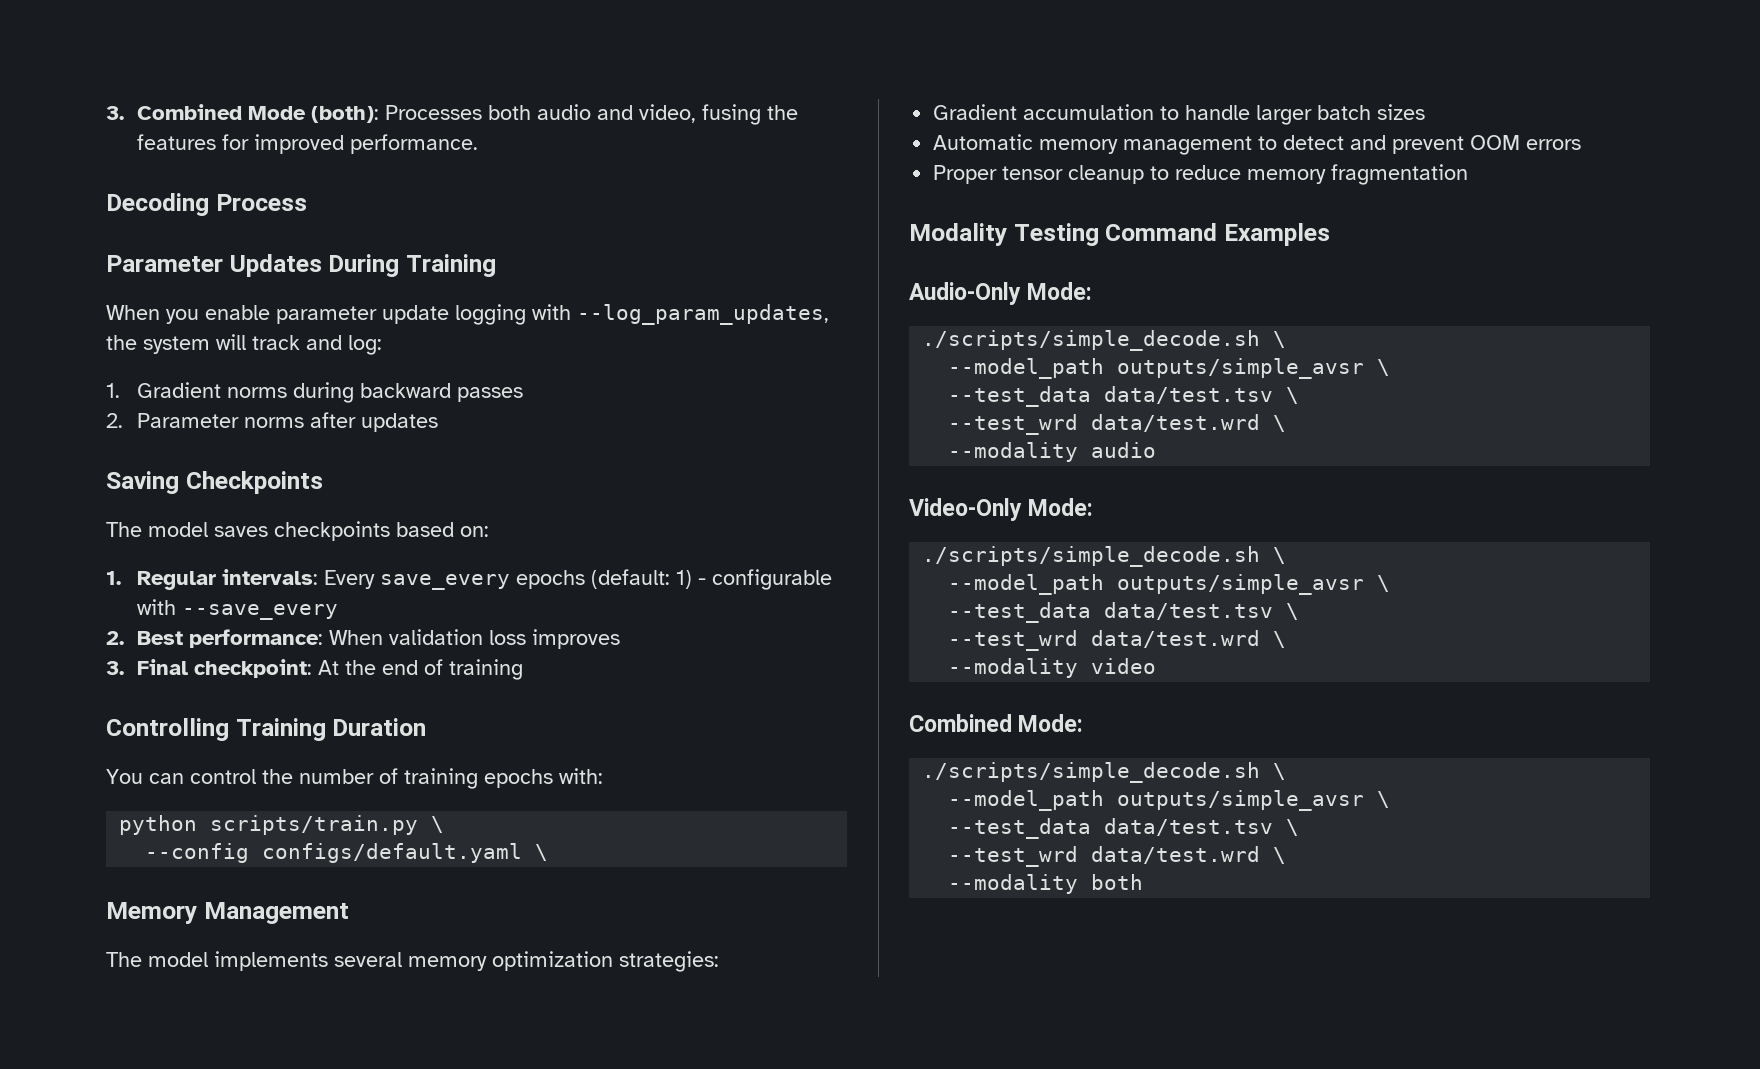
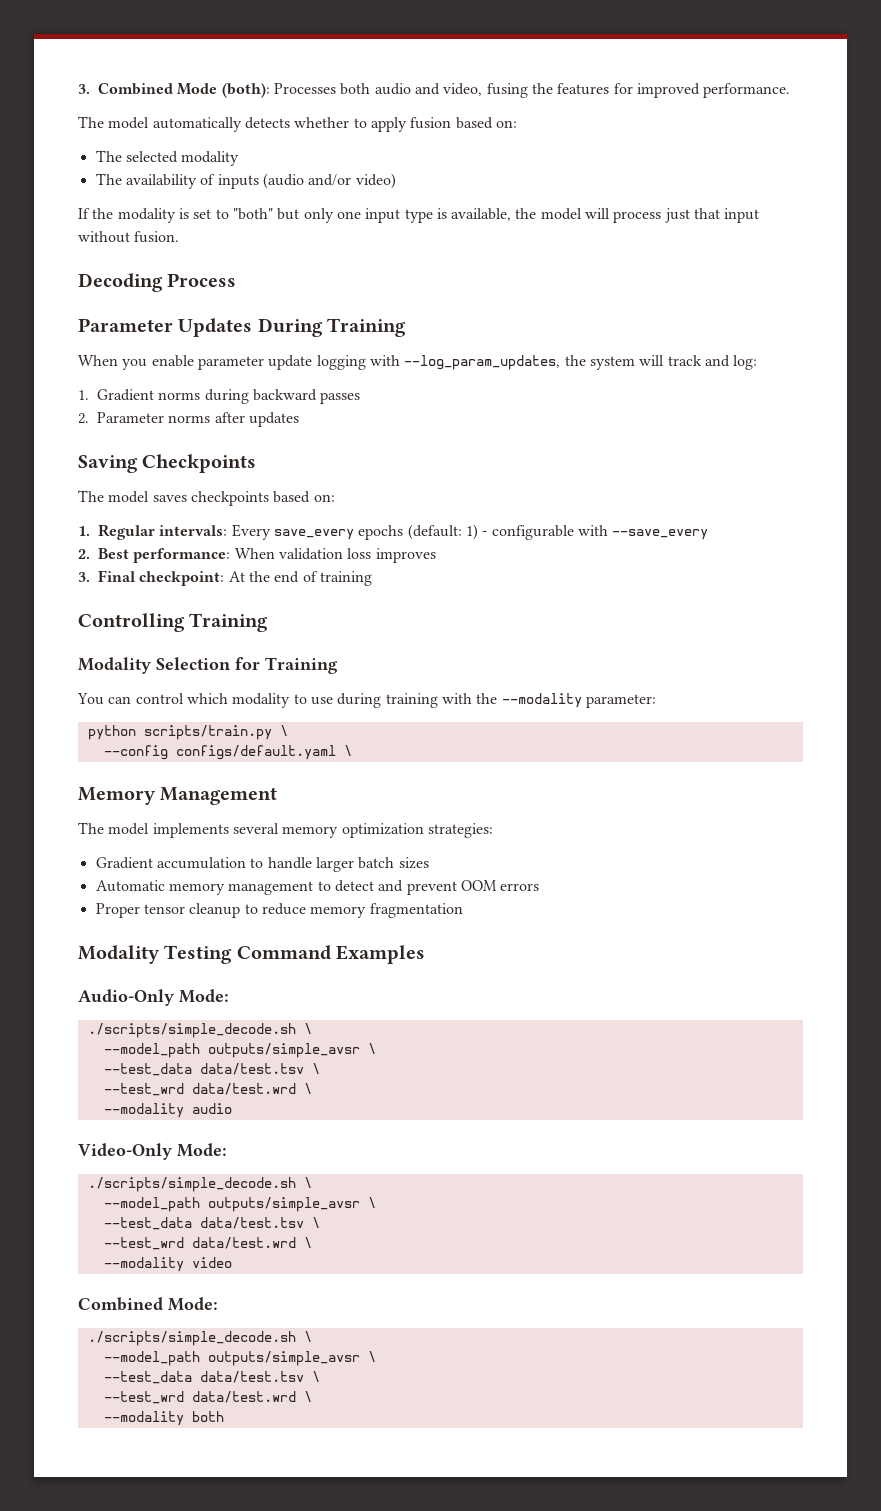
(479, 144) none -> [78,116,517,132] [95,150,240,166] [95,173,396,189] [78,208,760,223] [78,231,180,243] // The model automatically detects whether to apply fusion based on: // The selected modality // The availability of inputs (audio and/or video) // If the modality is set to "both" but only one input type is available, the model will process just that input without fusion.
[332,718,427,736] Duration -> [78,657,338,674] // Modality Selection for Training
[262,768,603,789] the number of training epochs with: -> [186,693,656,708] which modality to use during training with the --modality parameter:

